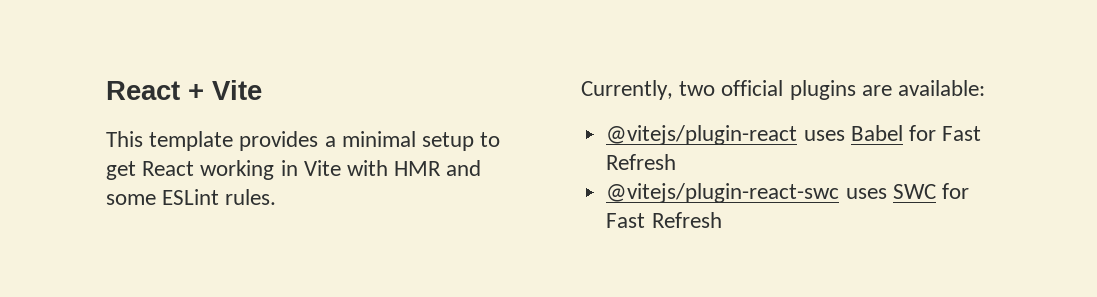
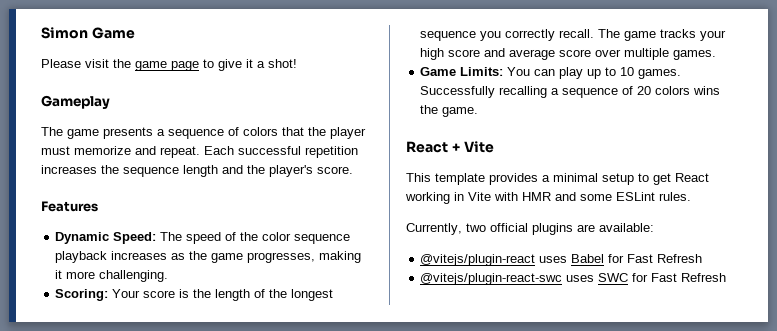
(106, 90) none -> [41,27,135,39] [41,59,297,71] [41,95,110,109] [41,127,366,139] [41,146,358,158] [41,165,353,177] [41,201,98,212] [55,232,351,244] [55,251,362,263] [55,270,169,282] [55,289,334,301] [420,29,727,41] [420,48,717,60] [420,67,682,79] [420,86,721,98] [420,105,479,117] Simon Game // Please visit the game page to give it a shot! // Gameplay // The game presents a sequence of colors that the player must memorize and repeat. Each successful repetition increases the sequence length and the player's score. // Features // Dynamic Speed: The speed of the color sequence playback increases as the game progresses, making it more challenging. // Scoring: Your score is the length of the longest sequence you correctly recall. The game tracks your high score and average score over multiple games. // Game Limits: You can play up to 10 games. Successfully recalling a sequence of 20 colors wins the game. //

